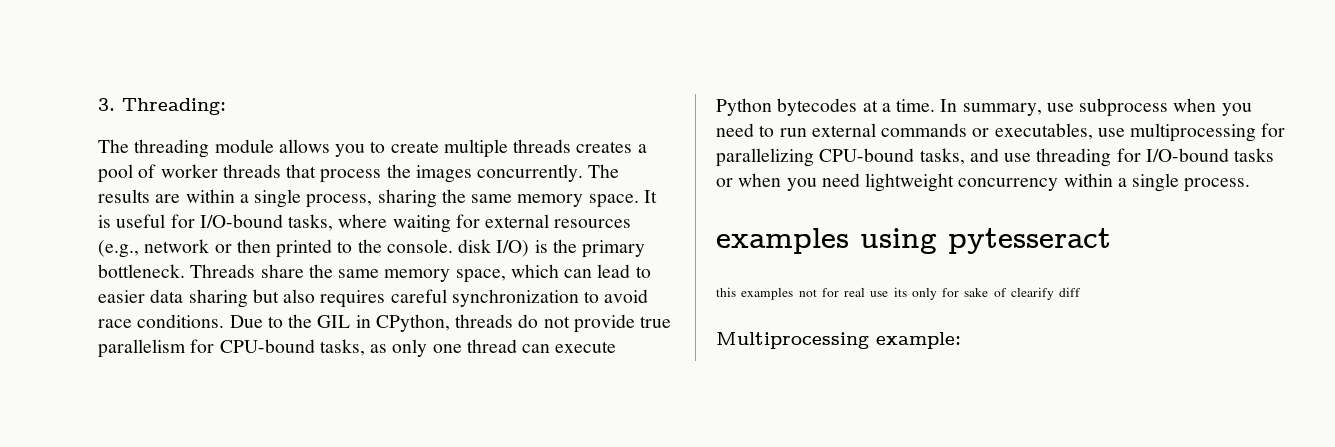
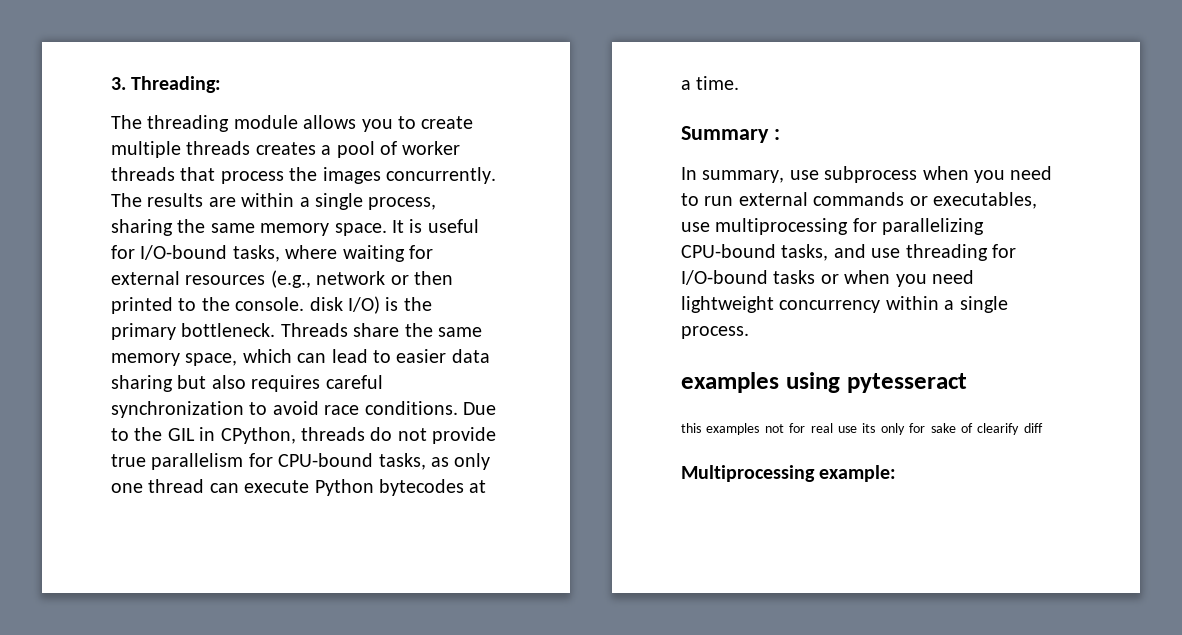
(936, 105) none -> [681,126,780,143] // Summary : //

